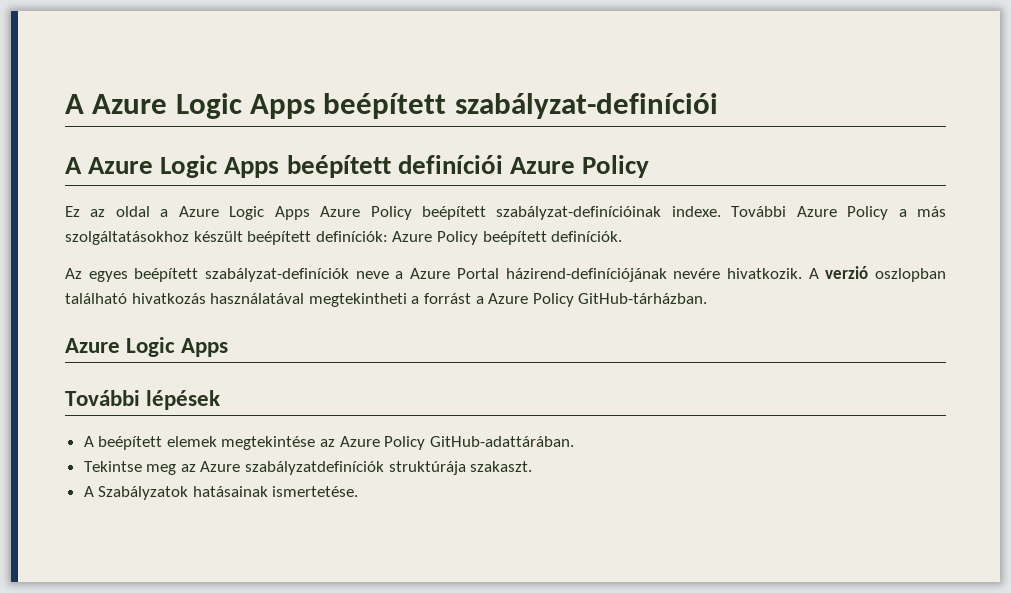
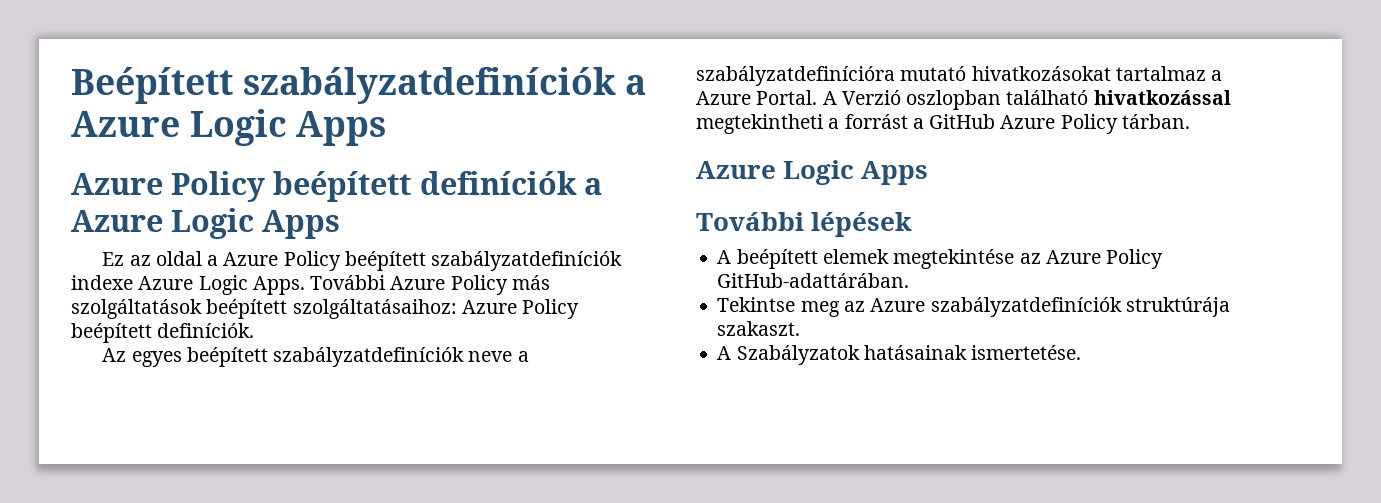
[65,93,718,119] [65,155,650,178] A Azure Logic Apps beépített szabályzat-definíciói // A Azure Logic Apps beépített definíciói Azure Policy -> [71,67,647,104] [71,109,387,146] [71,171,602,202] [71,208,341,239] Beépített szabályzatdefiníciók a Azure Logic Apps // Azure Policy beépített definíciók a Azure Logic Apps
[229,206,946,220] [65,231,388,245] Logic Apps Azure Policy beépített szabályzat-definícióinak indexe. További Azure Policy a más szolgáltatásokhoz készült beépített definíciók: -> [283,251,623,271] [71,275,550,295] [71,299,457,319] Policy beépített szabályzatdefiníciók indexe Azure Logic Apps. További Azure Policy más szolgáltatások beépített szolgáltatásaihoz:
[205,268,350,282] szabályzat-definíciók -> [273,347,465,367] szabályzatdefiníciók
[410,266,947,282] [65,293,305,304] Azure Portal házirend-definíciójának nevére hivatkozik. A verzió oszlopban található hivatkozás használatával -> [696,66,1223,86] [696,90,1231,110] szabályzatdefinícióra mutató hivatkozásokat tartalmaz a Azure Portal. A Verzió oszlopban található hivatkozással
[488,293,708,307] Azure Policy GitHub-tárházban. -> [929,114,1190,134] GitHub Azure Policy tárban.

